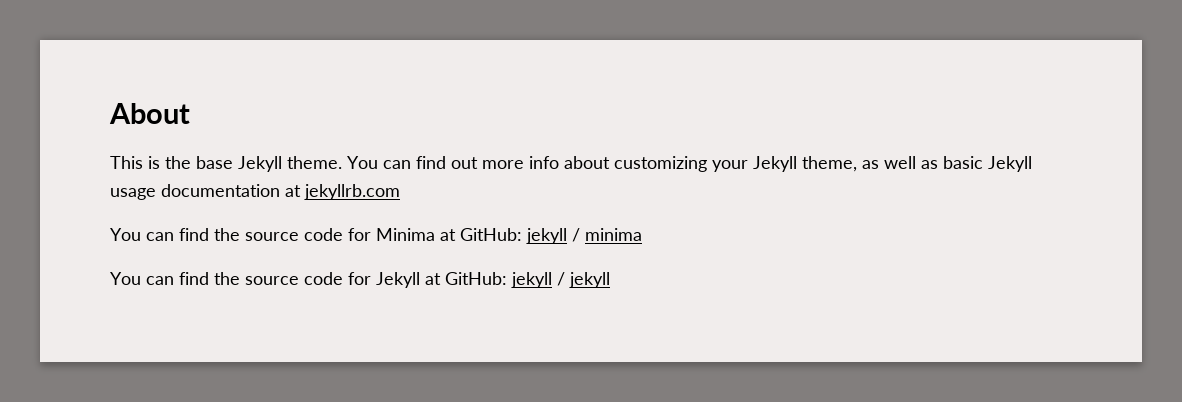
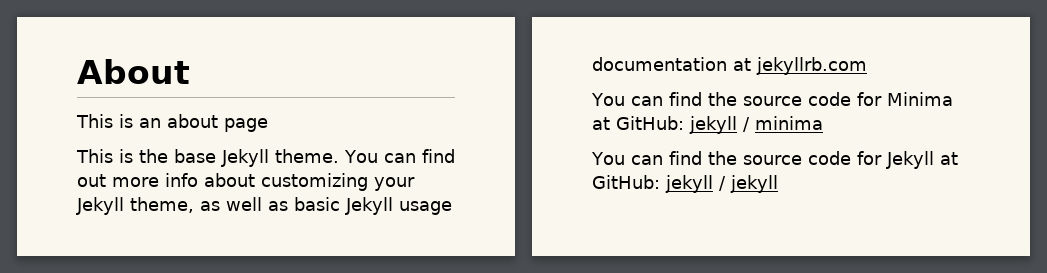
(190, 113) none -> [76,114,268,132] // This is an about page

